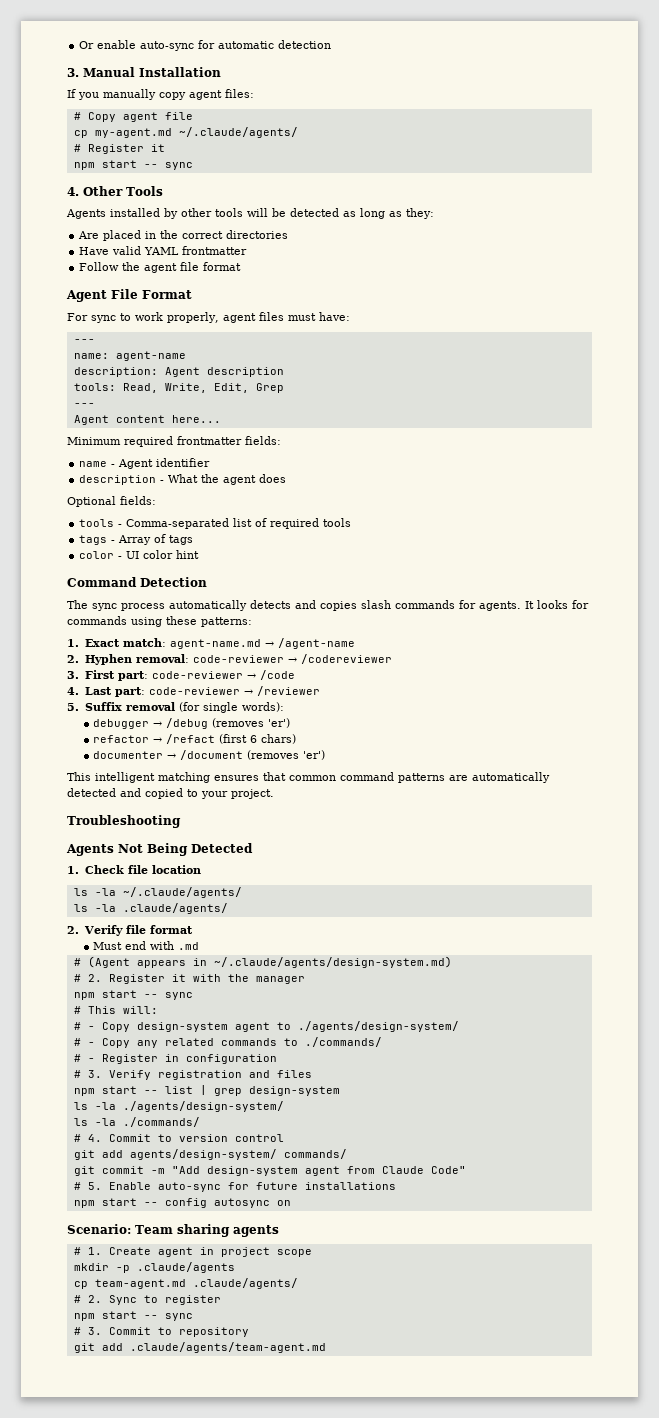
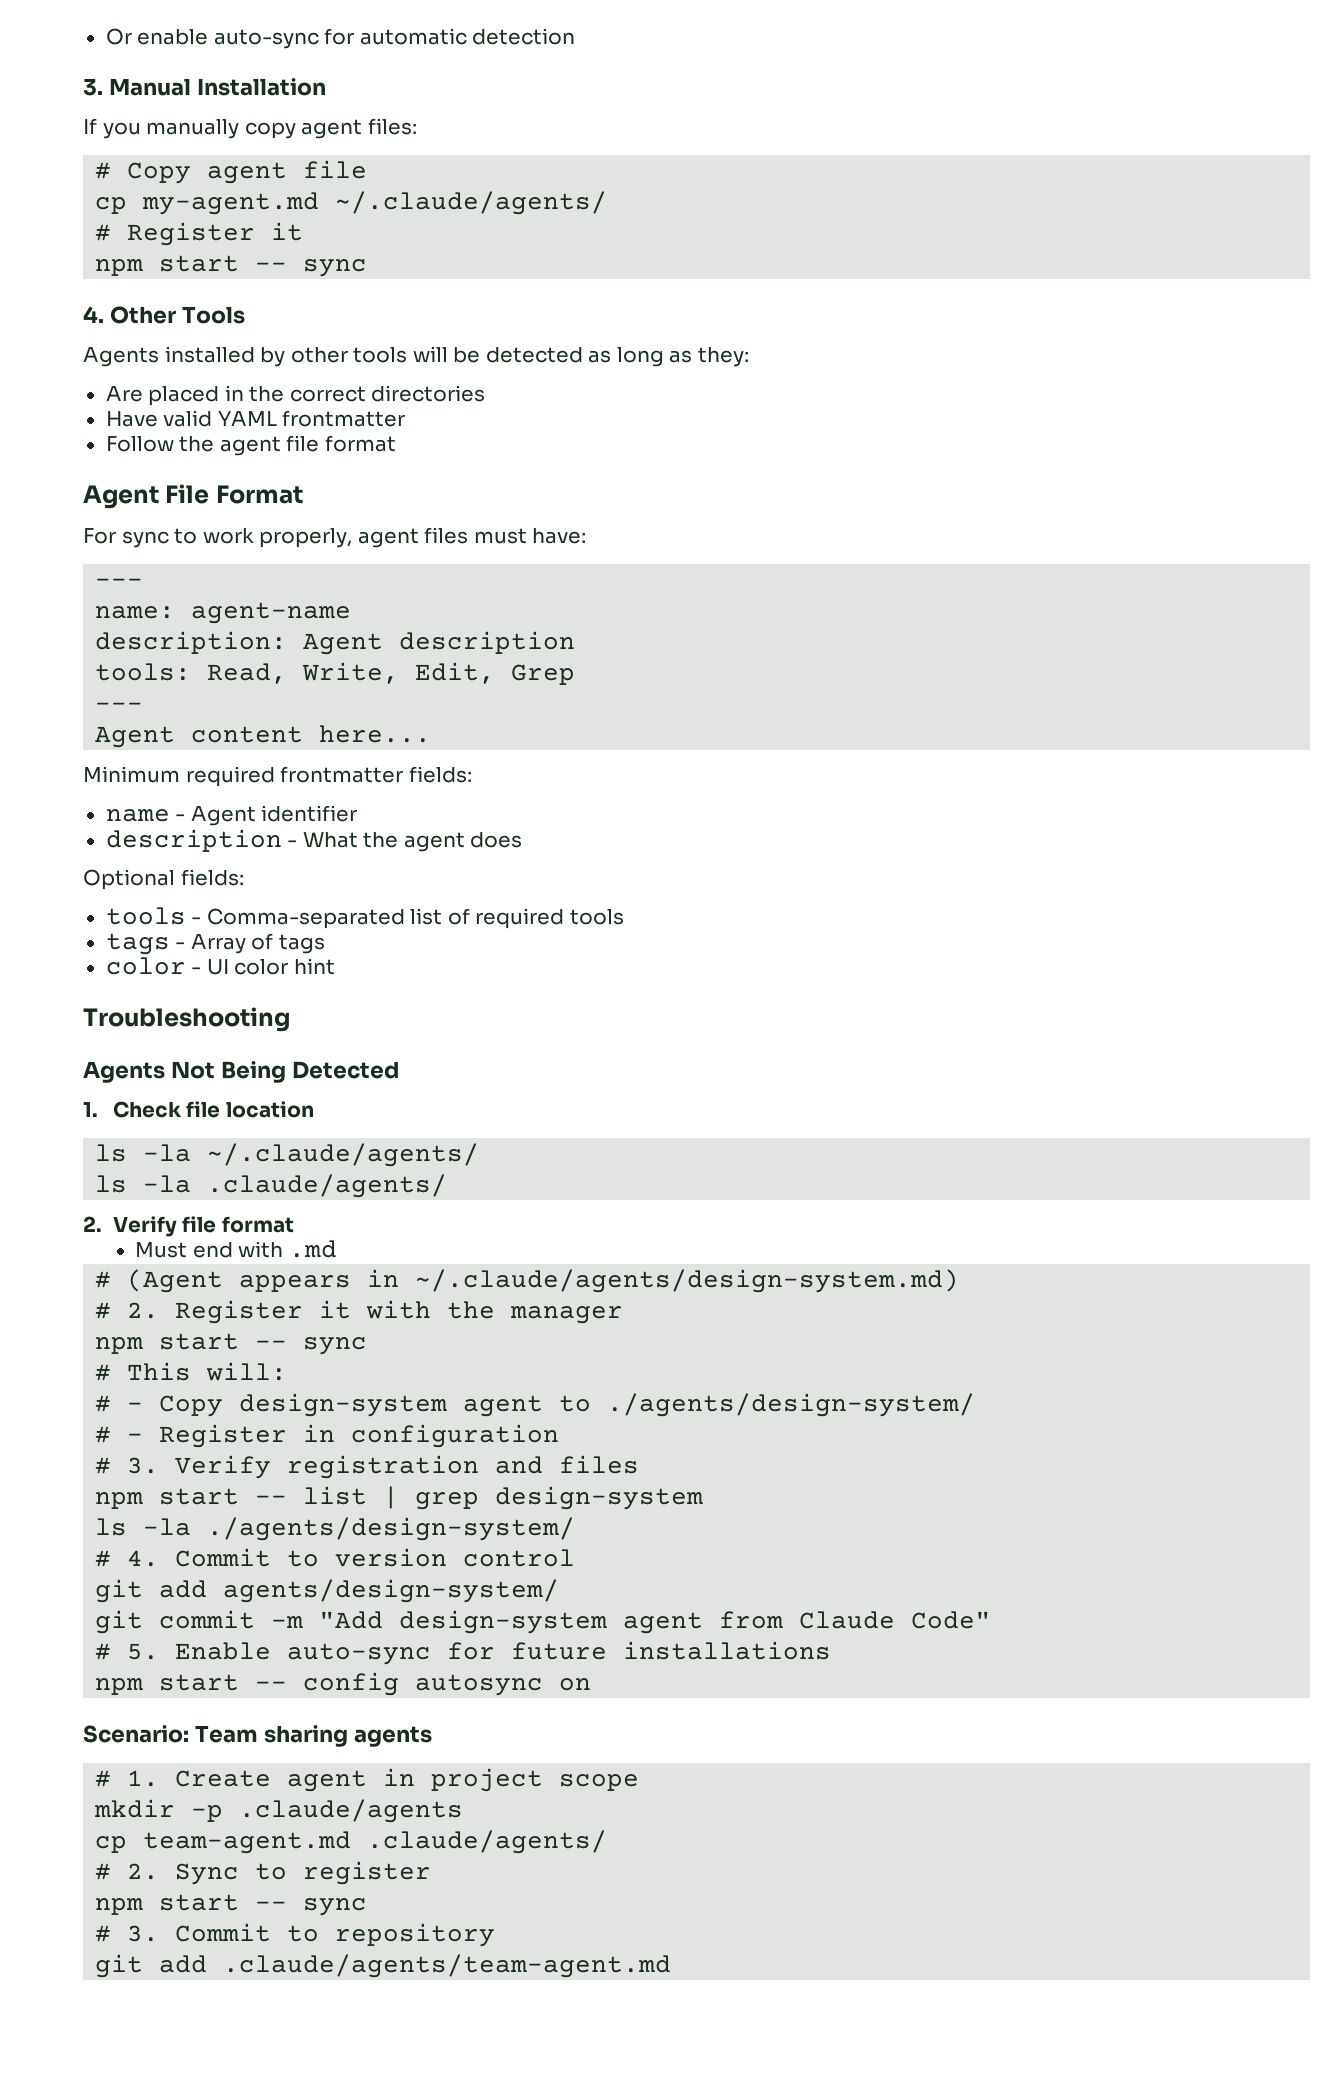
[67,577,207,587] [67,600,589,611] [67,616,252,627] [67,638,355,649] [67,654,392,665] [67,670,295,681] [67,686,320,697] [67,702,284,713] [93,718,291,729] [93,734,297,744] [93,750,326,760] [67,772,550,783] [67,788,274,799] // Command Detection // The sync process automatically detects and copies slash commands for agents. It looks for commands using these patterns: // 1. Exact match: agent-name.md → /agent-name // 2. Hyphen removal: code-reviewer → /codereviewer // 3. First part: code-reviewer → /code // 4. Last part: code-reviewer → /reviewer // 5. Suffix removal (for single words): // debugger → /debug (removes 'er') // refactor → /refact (first 6 chars) // documenter → /document (removes 'er') // This intelligent matching ensures that common command patterns are automatically detected and copied to your project. -> (335, 966) none
[73,1037,382,1048] // # - Copy any related commands to ./commands/ -> (976, 1405) none
[73,1117,200,1127] // ls -la ./commands/ -> (576, 1529) none
[283,1149,347,1159] commands/ -> (560, 1591) none

